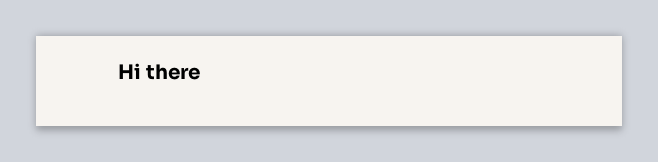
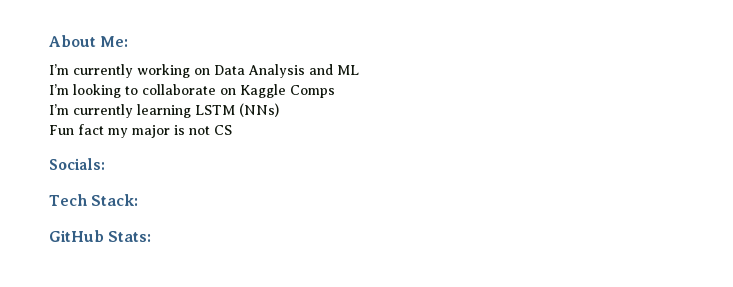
[118,63,201,80] Hi there -> [49,35,129,47] [49,64,359,78] [49,84,335,98] [49,103,279,118] [49,124,232,138] [49,158,105,170] [49,194,139,206] [49,230,152,242] About Me: // I’m currently working on Data Analysis and ML // I’m looking to collaborate on Kaggle Comps // I’m currently learning LSTM (NNs) // Fun fact my major is not CS // Socials: // Tech Stack: // GitHub Stats:

